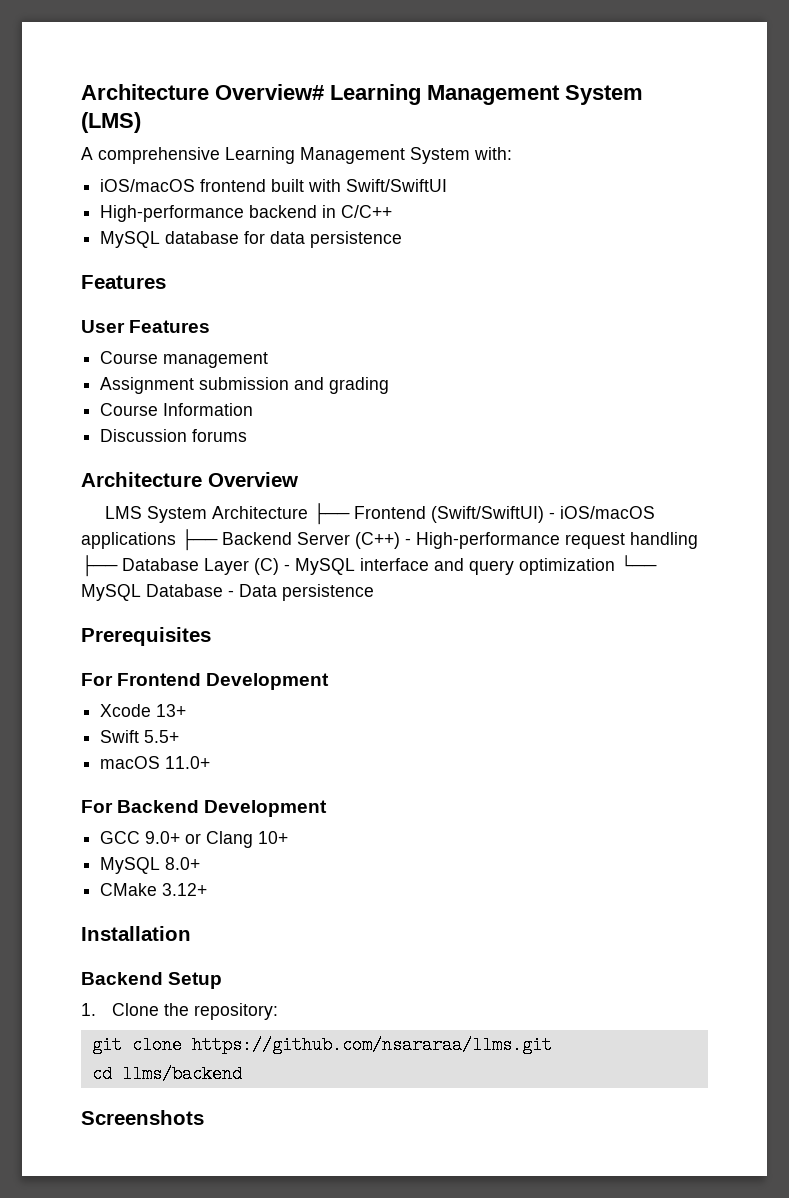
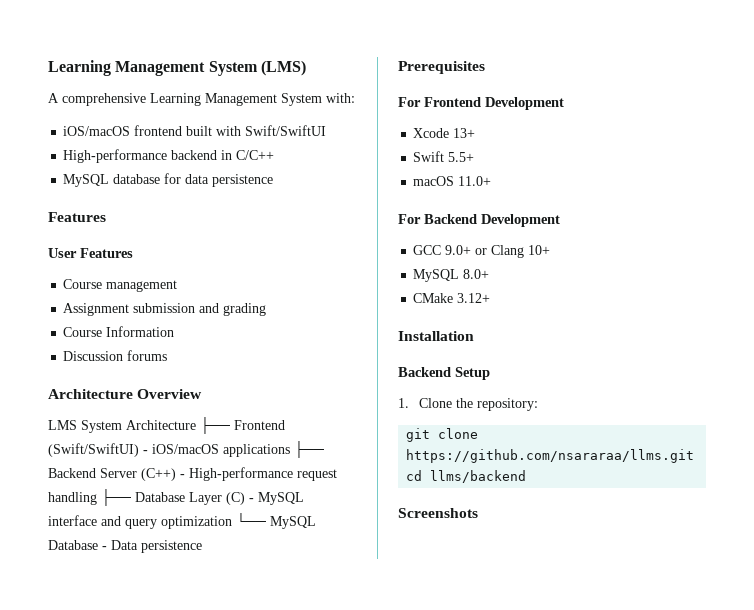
[81,84,324,100] Architecture Overview# -> (48, 68) none

